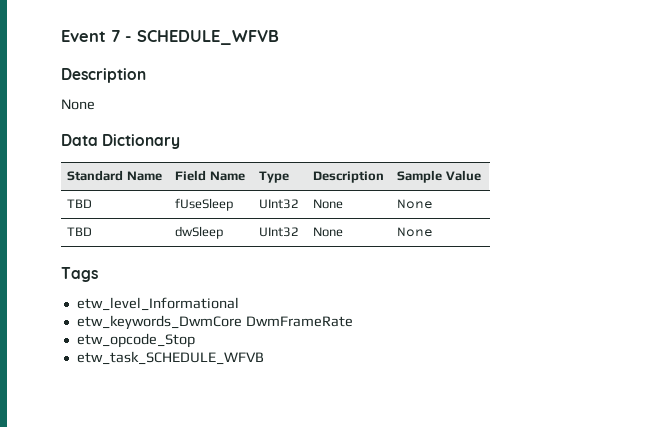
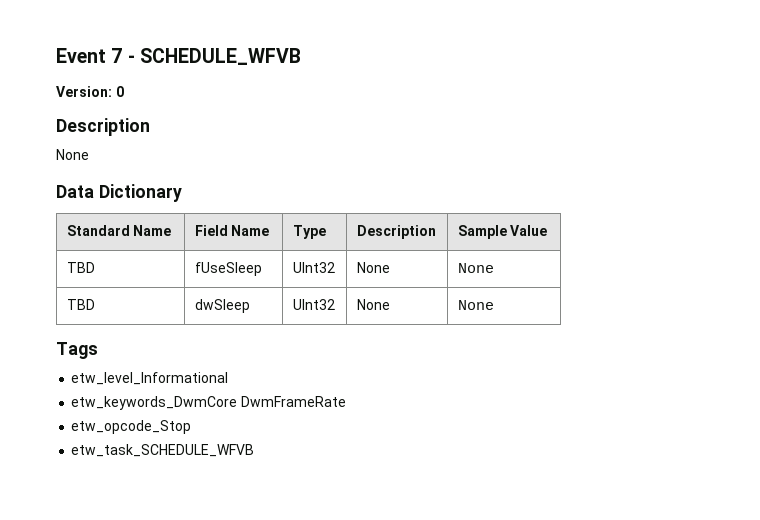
(279, 37) none -> [56,86,124,97] // Version: 0

